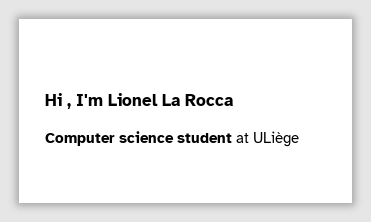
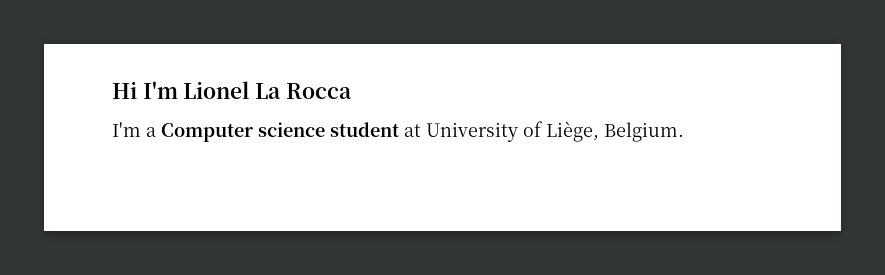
[67,103,71,109] , -> (137, 90) none
(233, 100) none -> [112,122,156,137] I'm a
[253,131,299,147] ULiège -> [426,121,684,142] University of Liège, Belgium.

